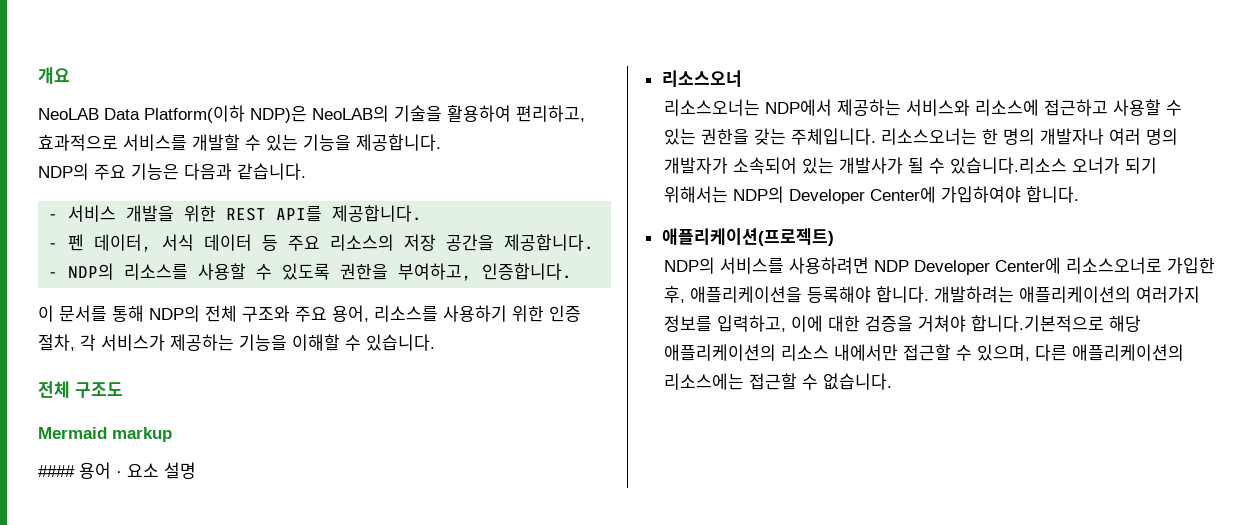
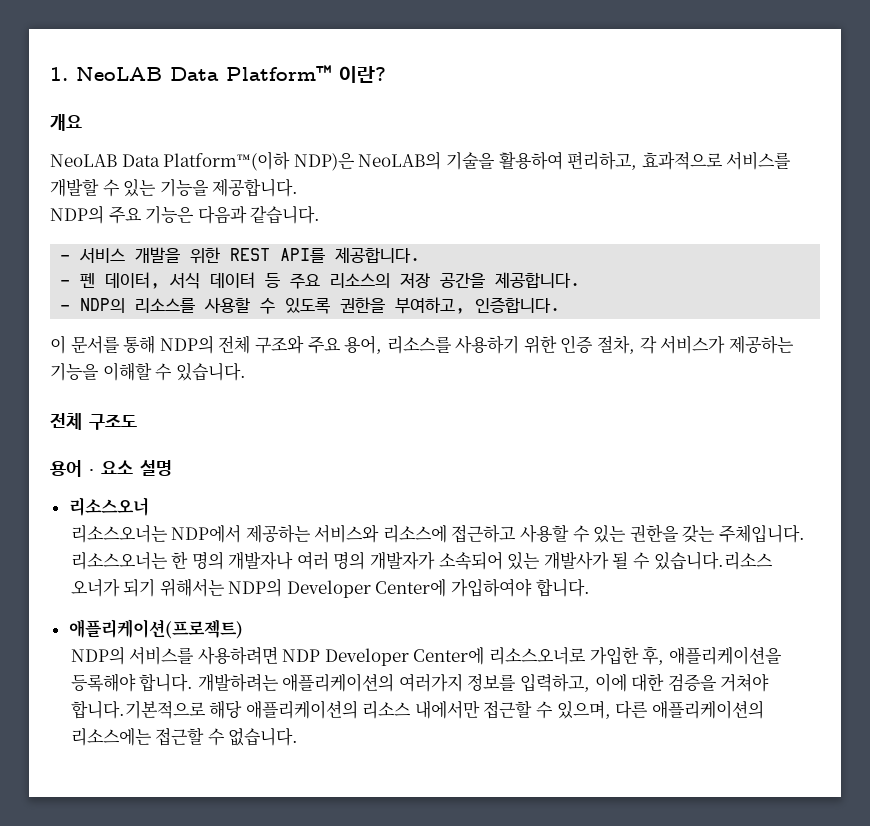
(38, 75) none -> [50,65,386,83] 1. NeoLAB Data Platform™ 이란? //
[144,105,245,123] Platform(이하 -> [163,151,291,171] Platform™(이하
[38,427,172,442] [38,465,75,477] Mermaid markup // #### -> (137, 422) none

